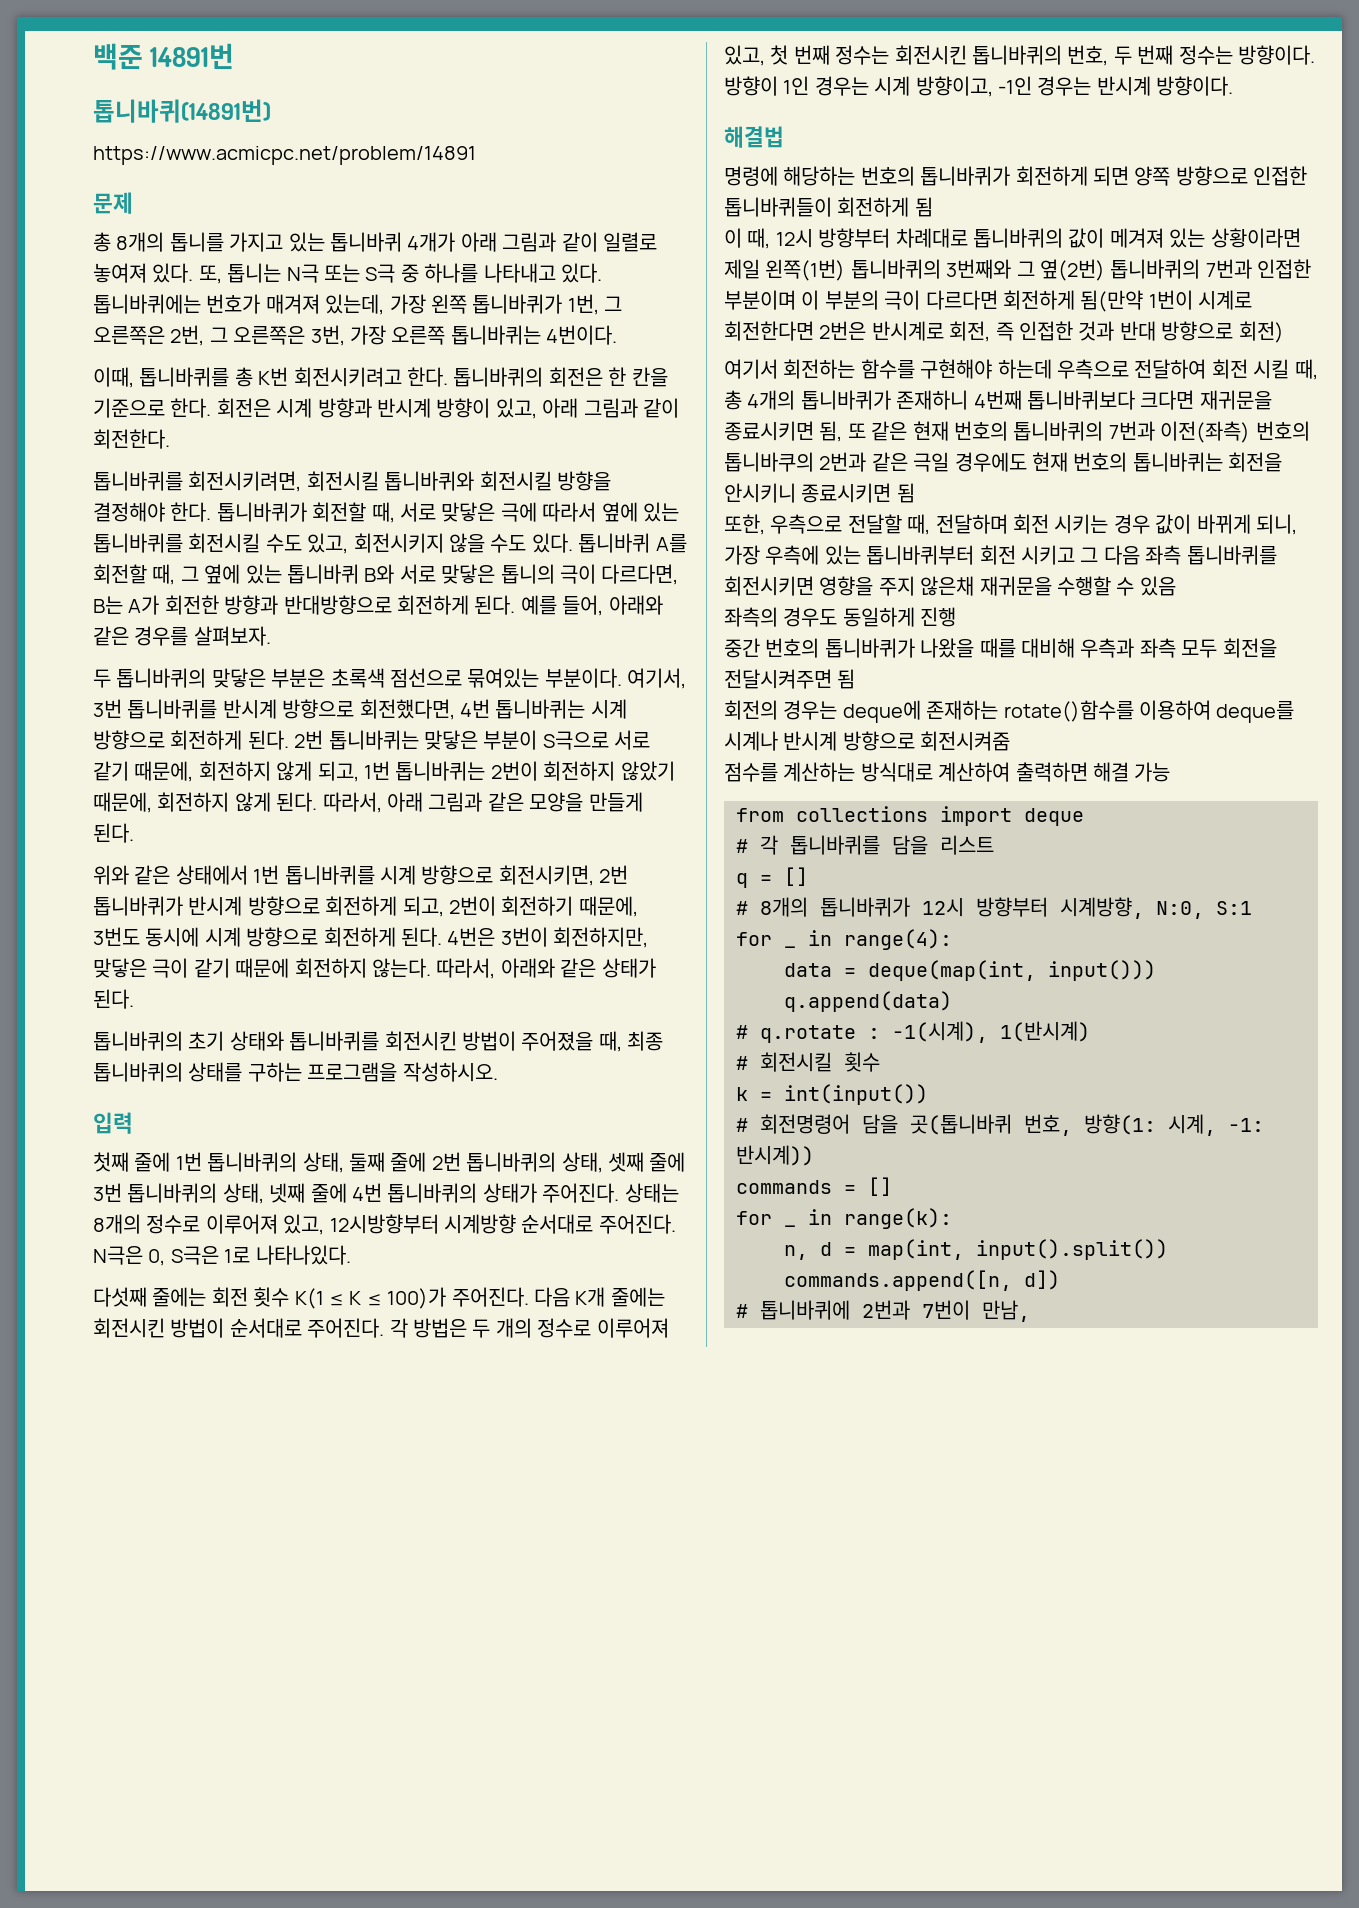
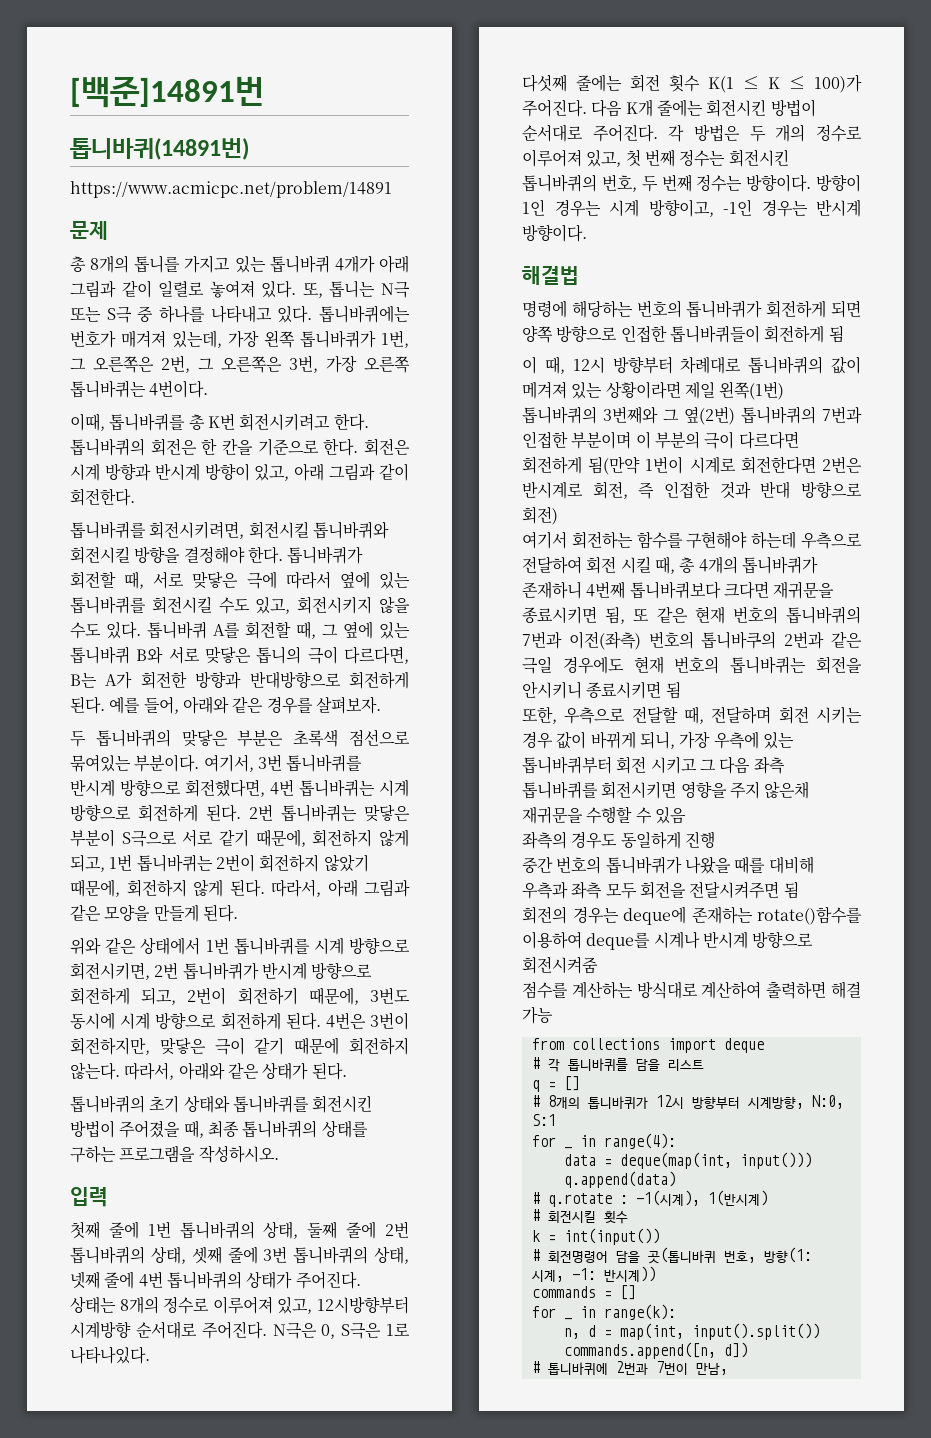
[93,43,235,70] 백준 14891번 -> [70,76,264,108] [백준]14891번

